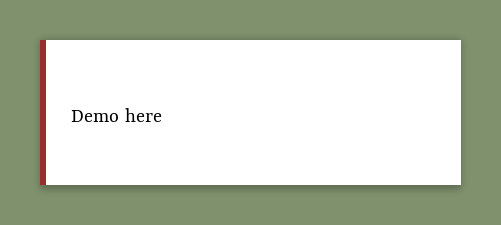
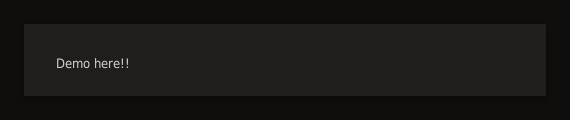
[124,108,162,122] here -> [94,58,130,69] here!!

